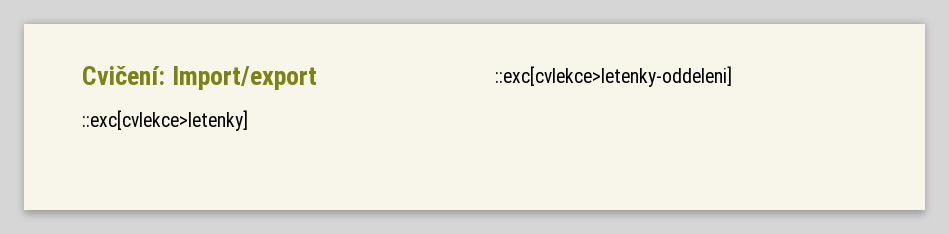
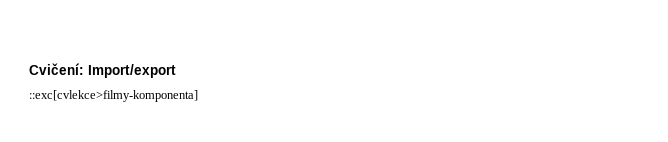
[82,110,248,131] [495,66,732,87] ::exc[cvlekce>letenky] ::exc[cvlekce>letenky-oddeleni] -> [29,90,198,102] ::exc[cvlekce>filmy-komponenta]

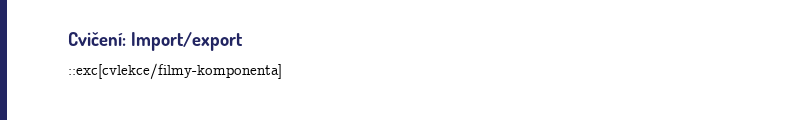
[29,90,198,102] ::exc[cvlekce>filmy-komponenta] -> [68,63,282,80] ::exc[cvlekce/filmy-komponenta]

